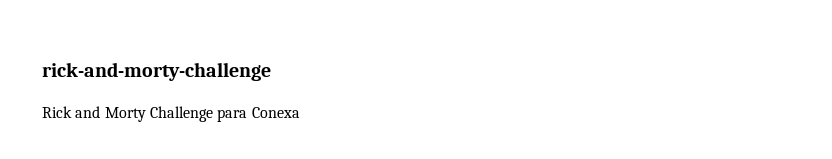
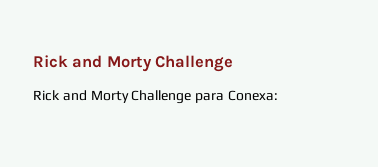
[42,62,271,81] rick-and-morty-challenge -> [33,55,234,72] Rick and Morty Challenge
[251,107,300,118] Conexa -> [227,90,278,101] Conexa:

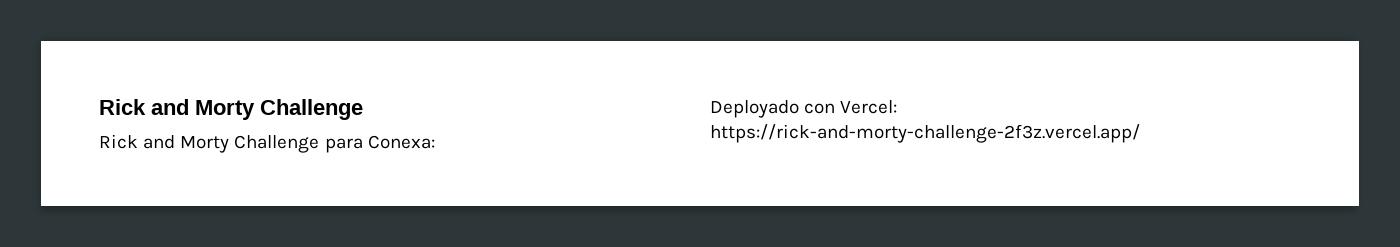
(278, 95) none -> [710,100,898,118] [710,124,1140,143] // Deployado con Vercel: https://rick-and-morty-challenge-2f3z.vercel.app/

